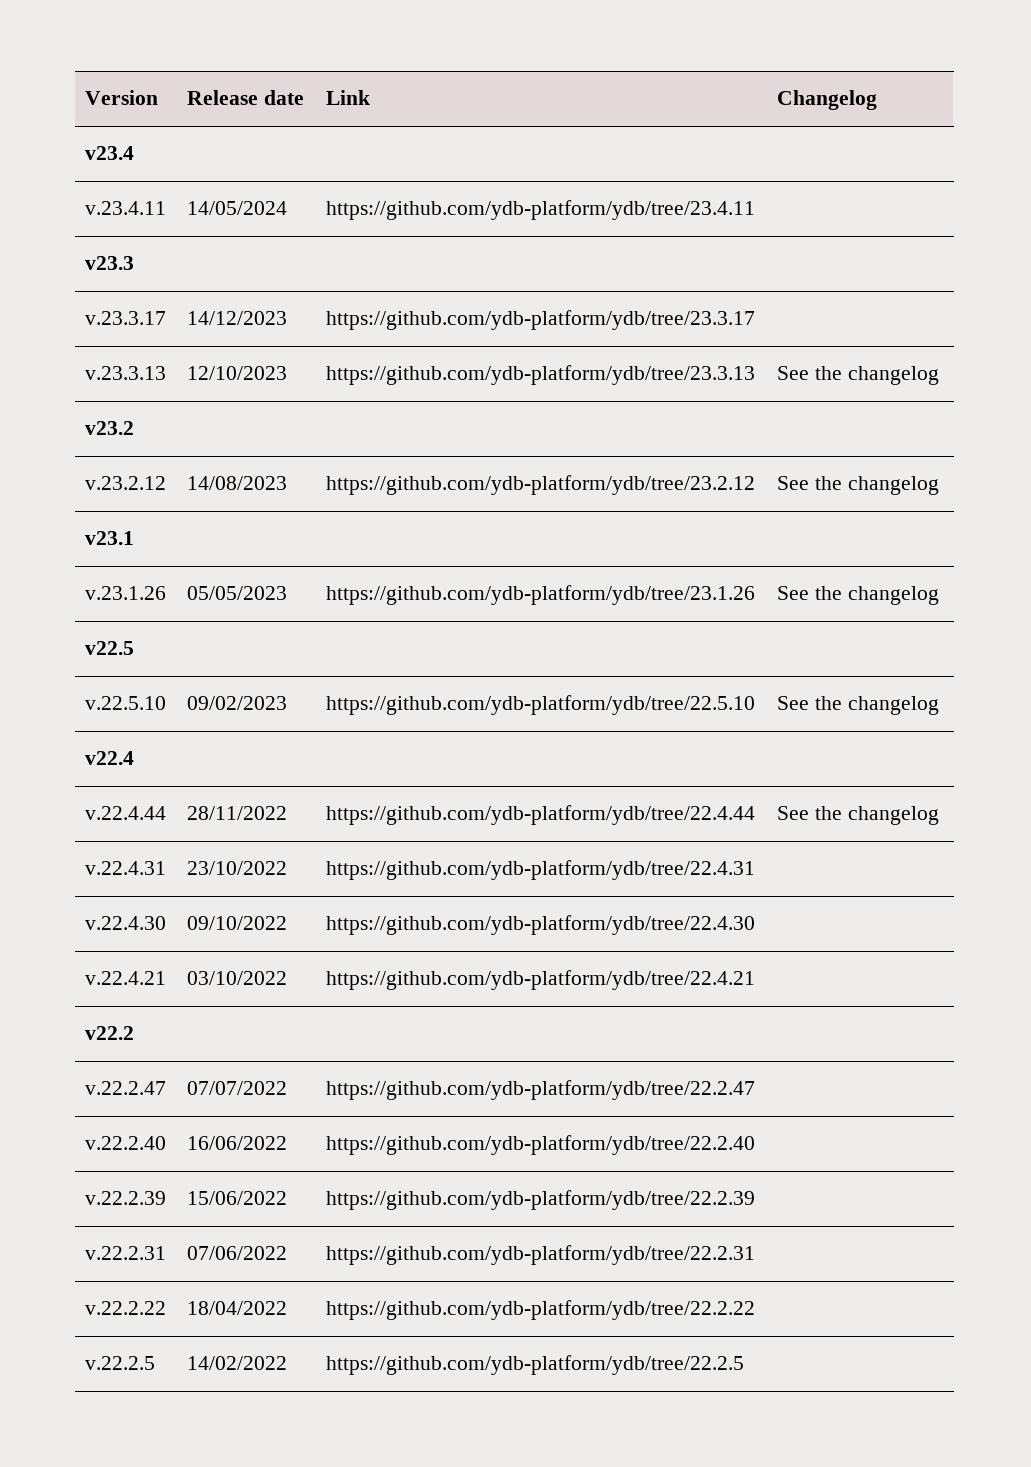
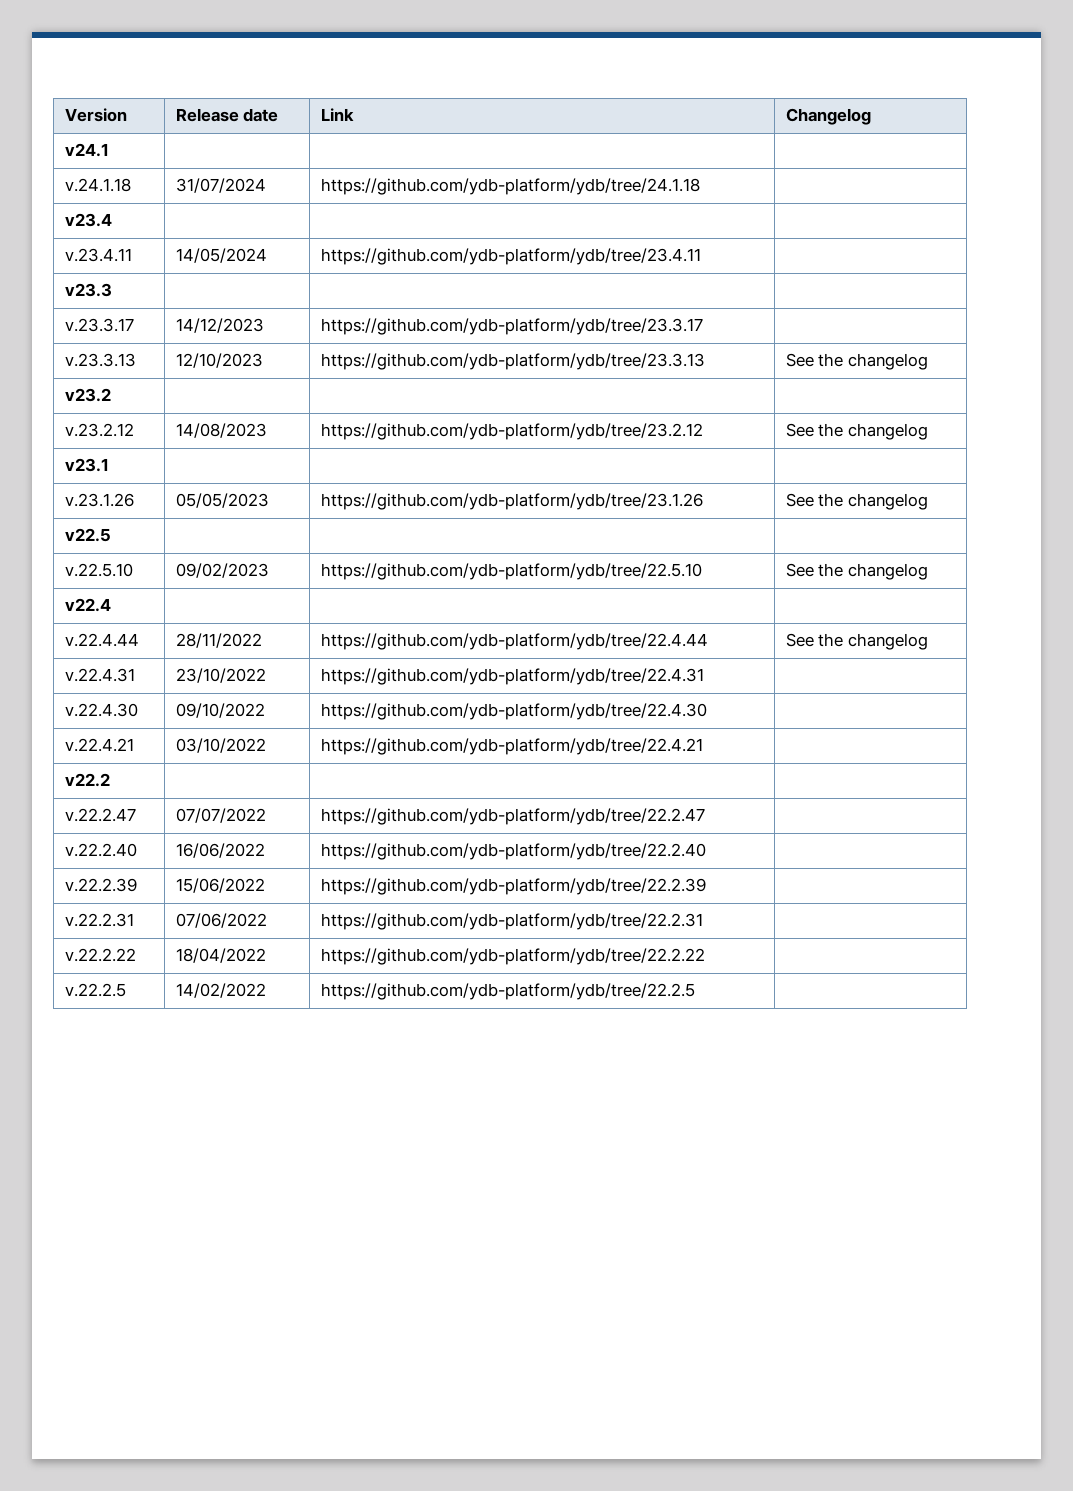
(878, 100) none -> [64,143,109,157] [64,178,131,192] [175,178,266,193] [320,178,700,195] // v24.1 | | | // v.24.1.18 | 31/07/2024 | https://github.com/ydb-platform/ydb/tree/24.1.18 |

